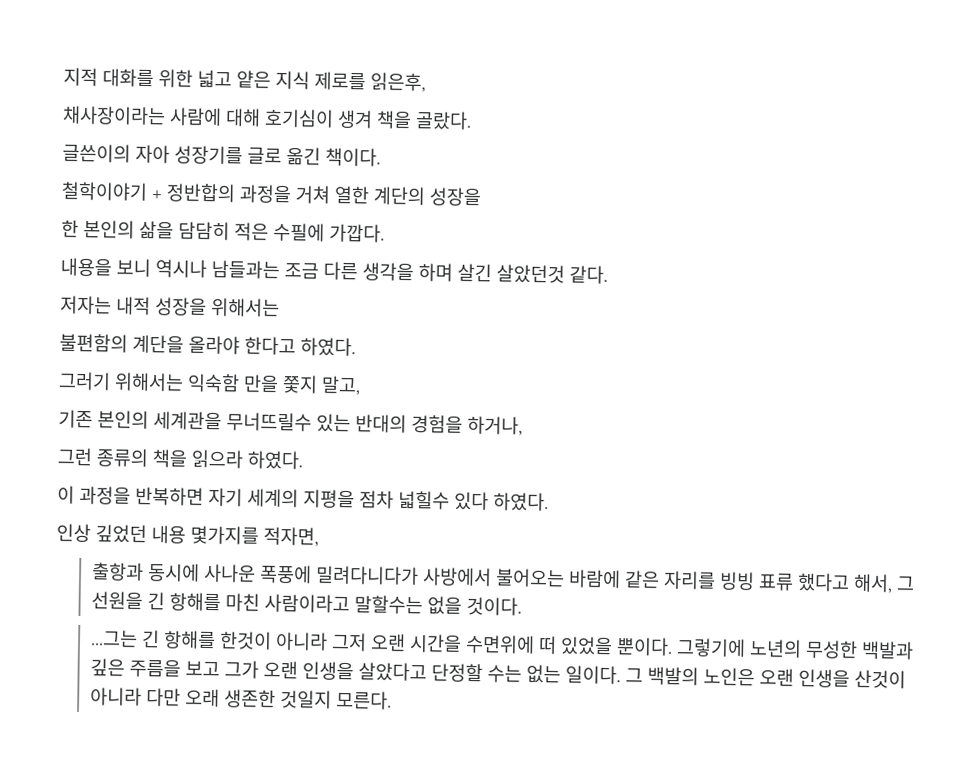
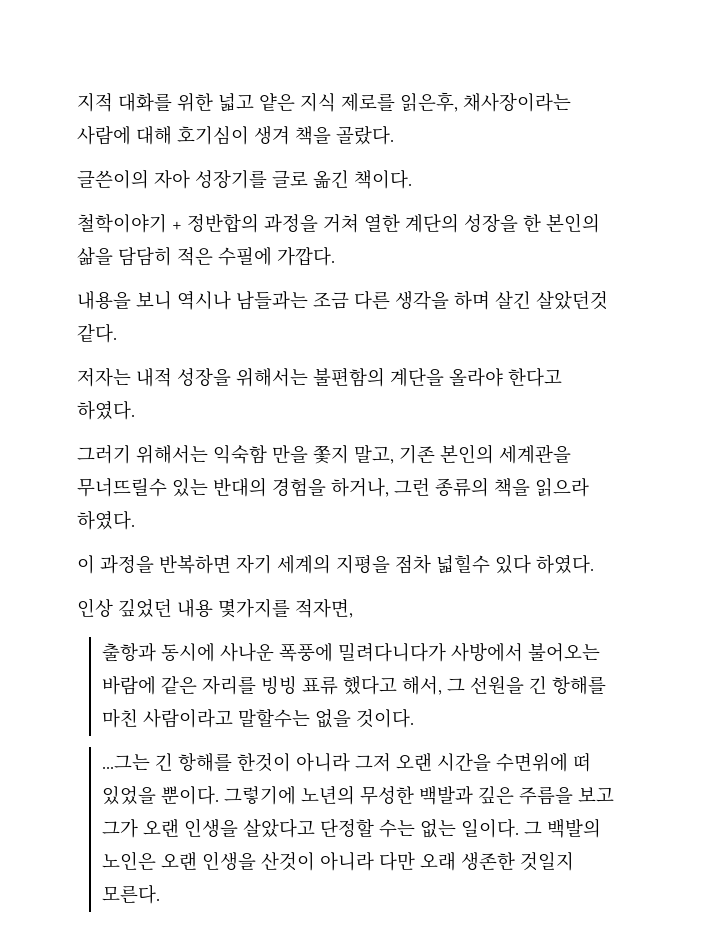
(426, 82) // -> (458, 102) none
(481, 196) // -> (518, 223) none
(280, 307) // -> (308, 377) none
(361, 385) // -> (394, 454) none
(523, 425) // -> (389, 487) none

